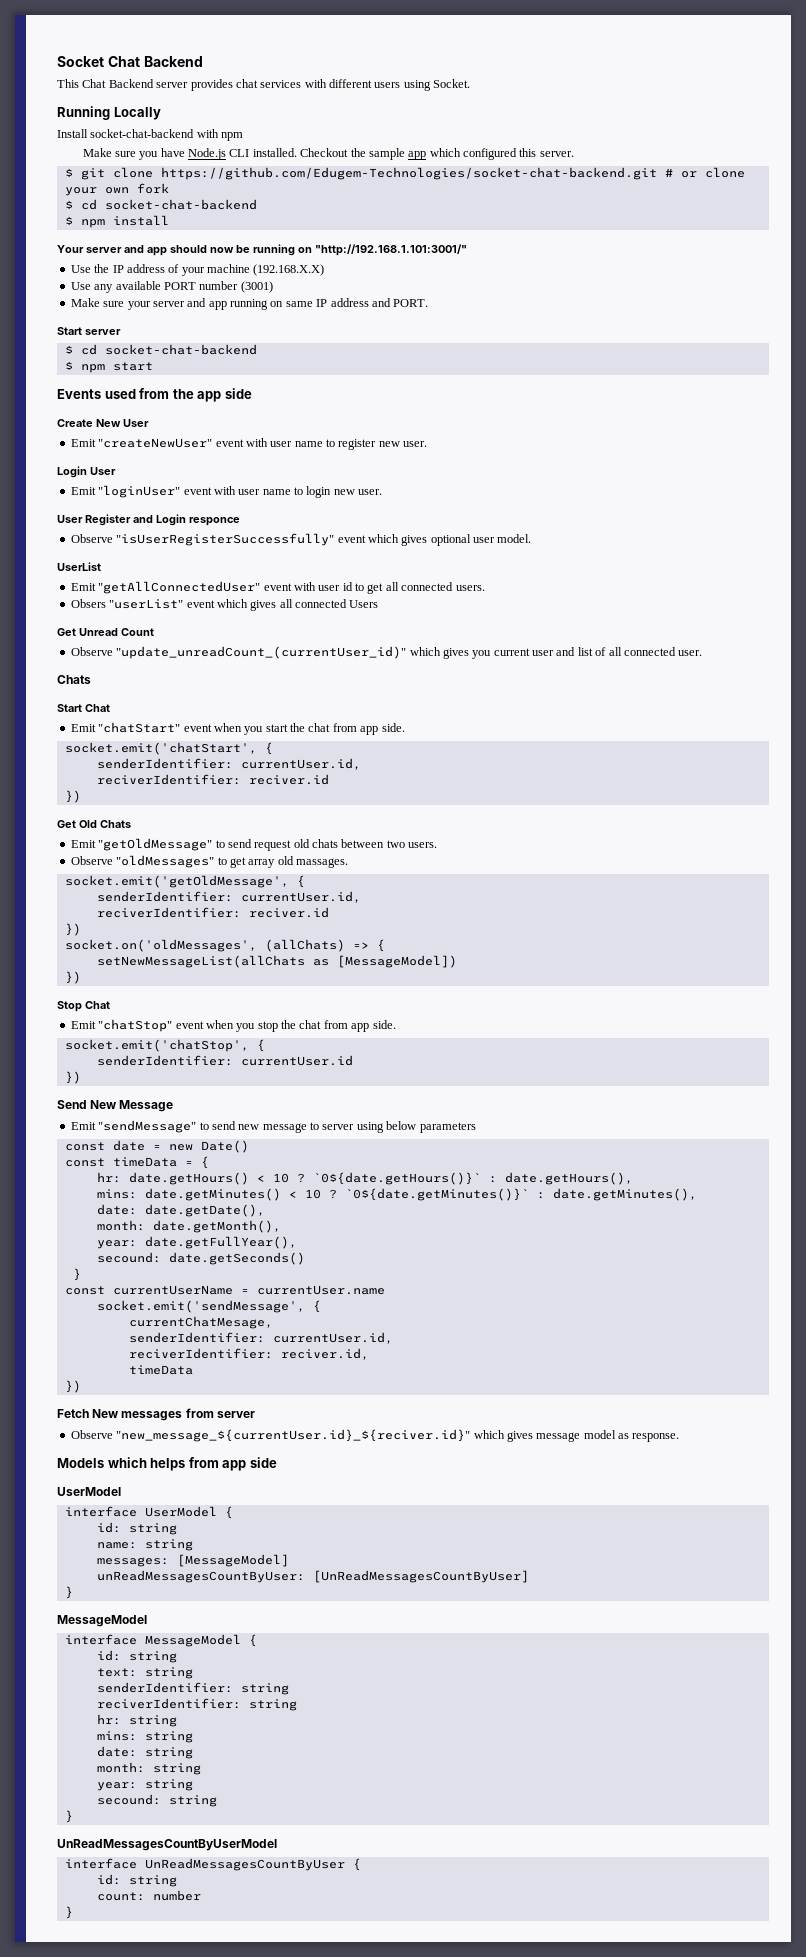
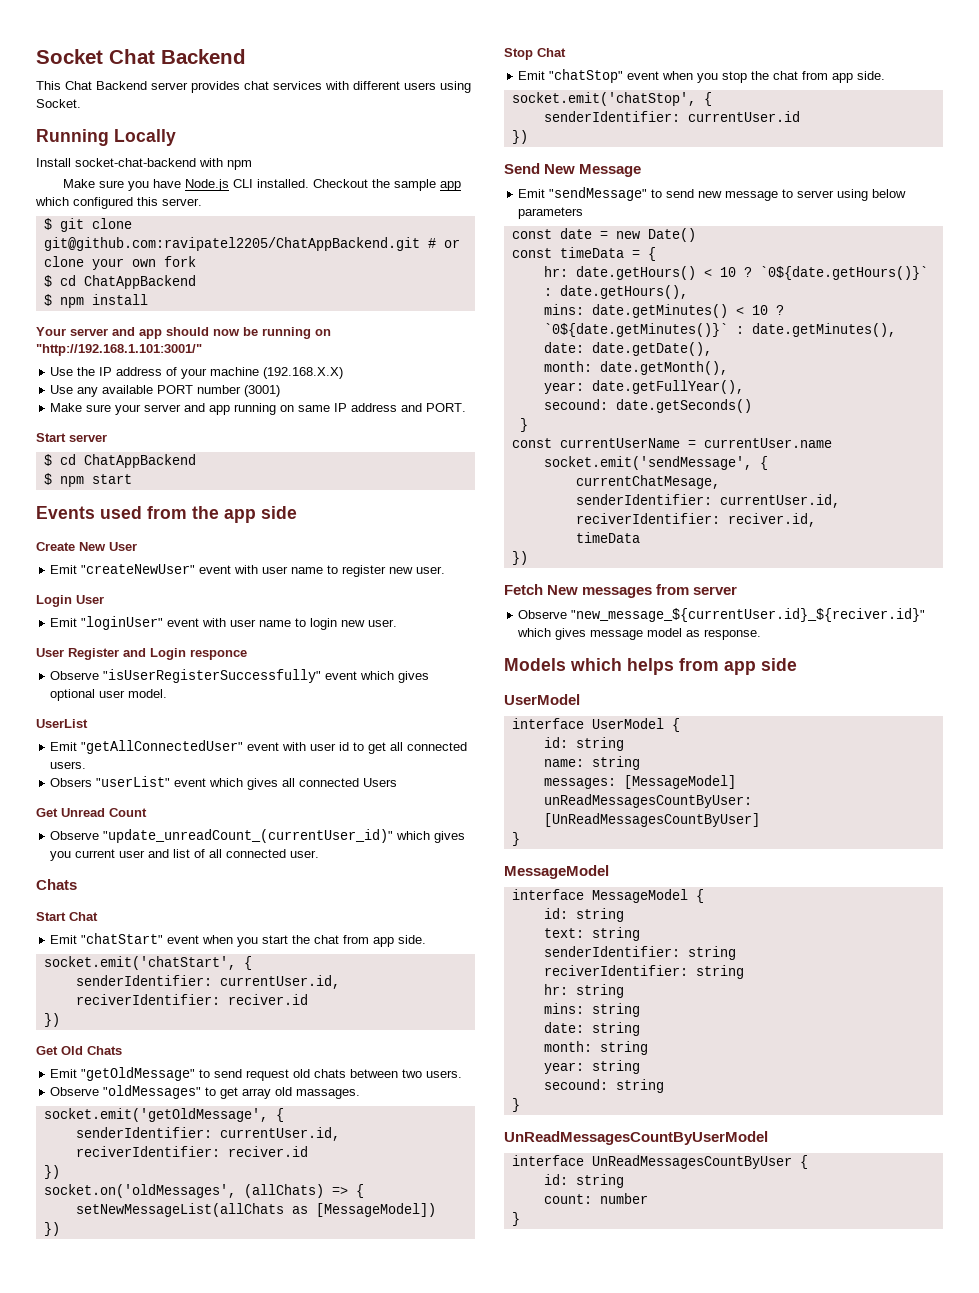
[160,167,657,180] https://github.com/Edugem-Technologies/socket-chat-backend.git -> [43,237,420,251] git@github.com:ravipatel2205/ChatAppBackend.git
[104,199,257,210] socket-chat-backend -> [83,275,196,289] ChatAppBackend
[104,344,257,355] socket-chat-backend -> [83,454,196,468] ChatAppBackend

